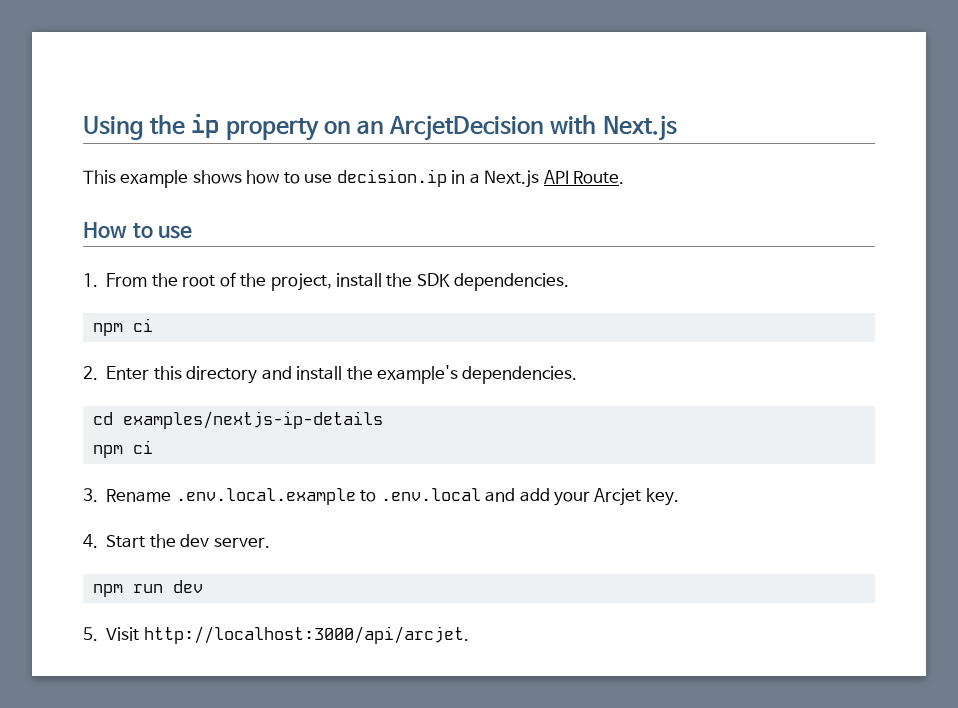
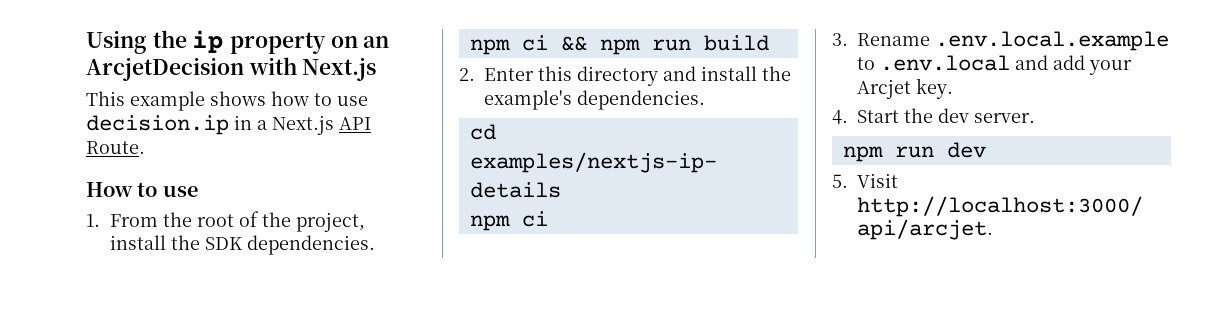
(153, 325) none -> [560,35,769,55] && npm run build

